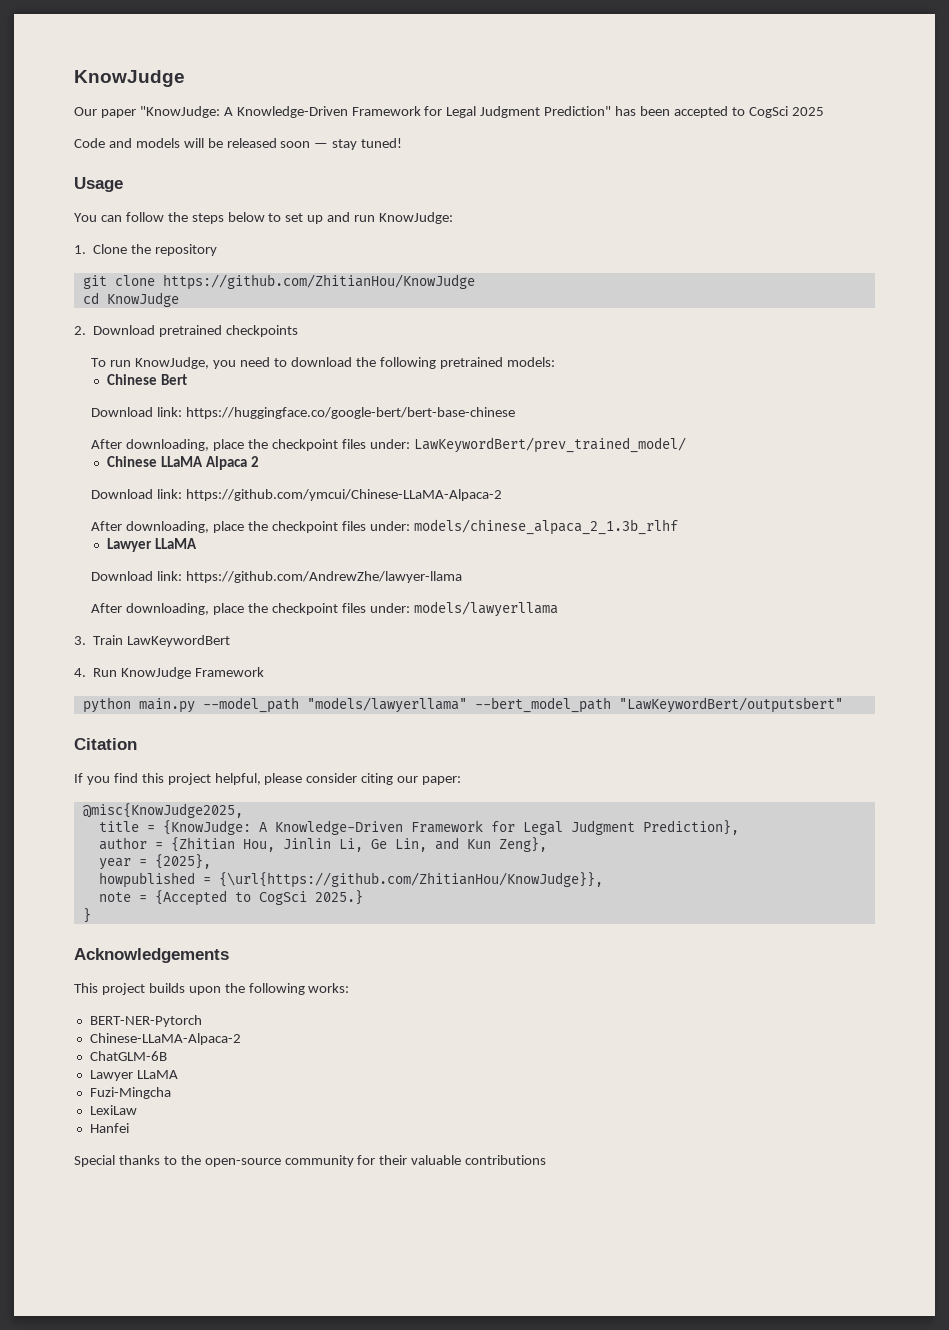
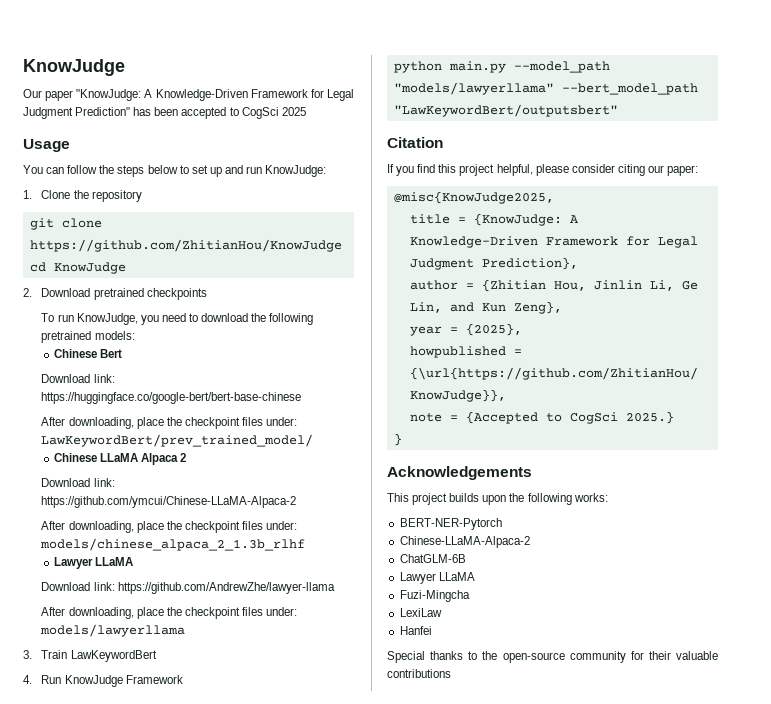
[74,138,403,150] // Code and models will be released soon — stay tuned! -> (306, 111) none

